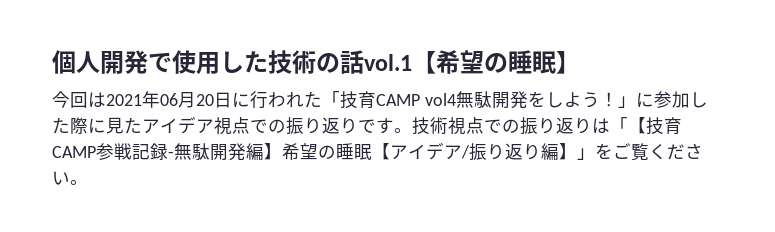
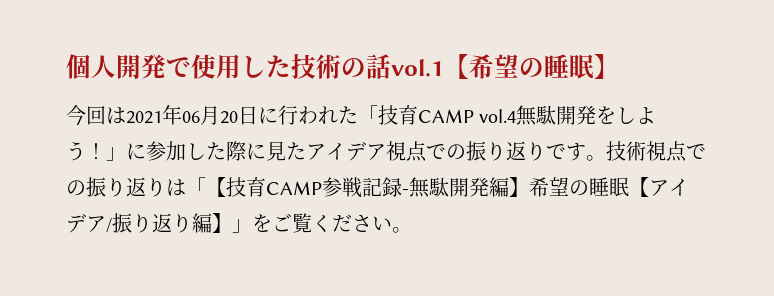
[424,93,456,106] vol4 -> [479,109,517,123] vol.4

